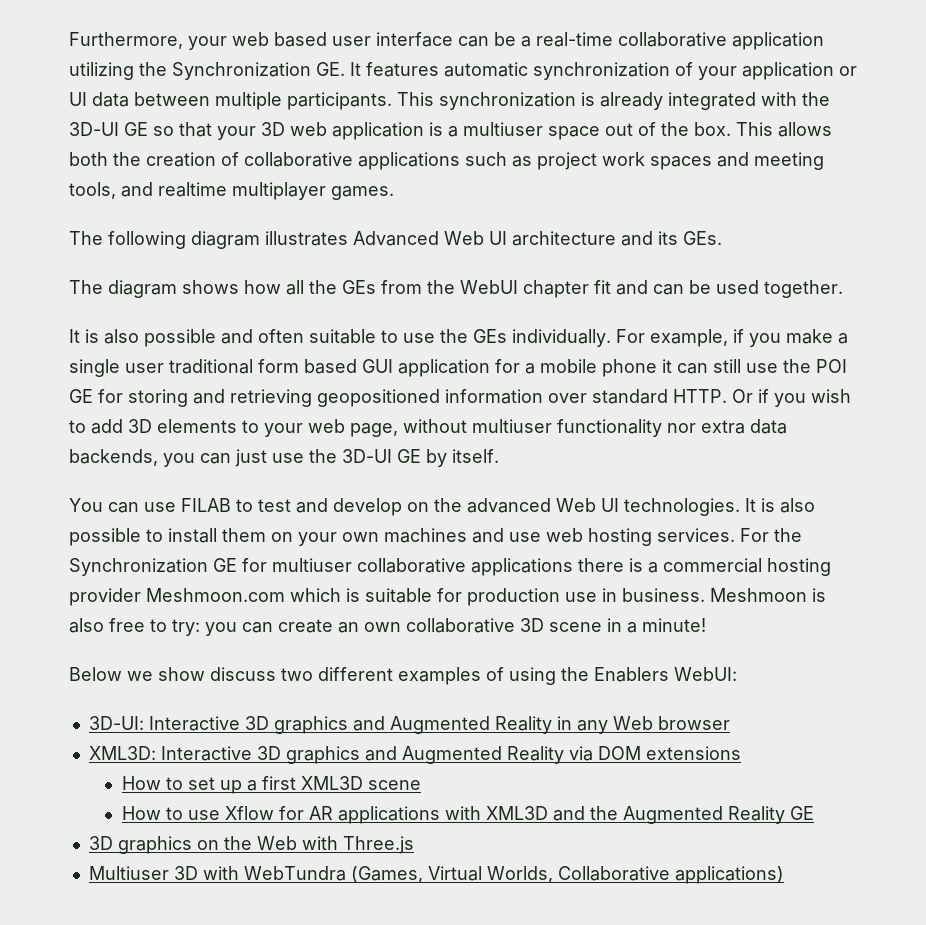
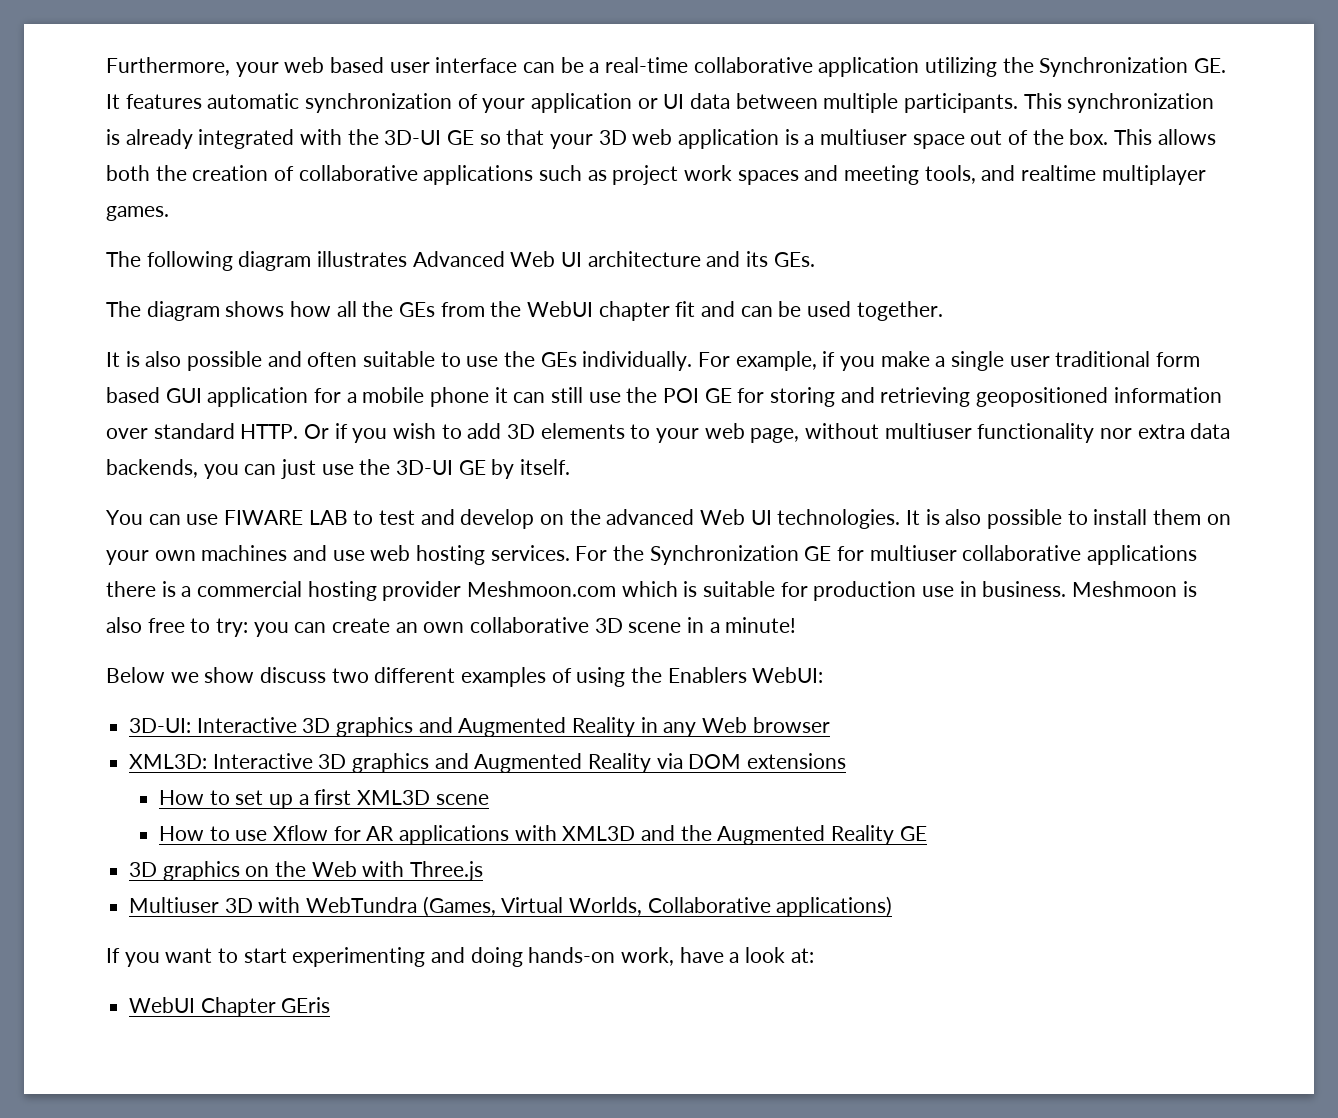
[181,498,231,512] FILAB -> [224,510,348,525] FIWARE LAB
(784, 875) none -> [106,947,814,967] [129,997,331,1017] // If you want to start experimenting and doing hands-on work, have a look at: // WebUI Chapter GEris

